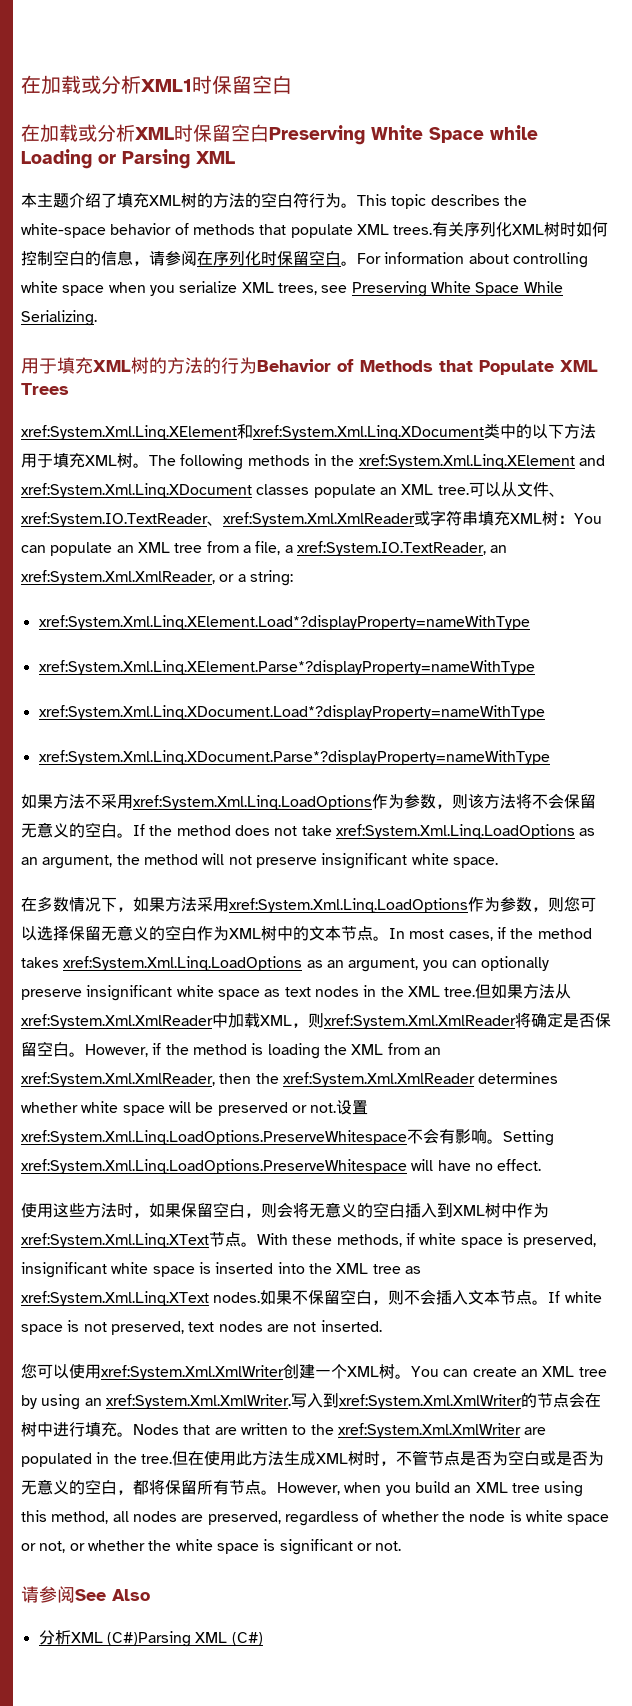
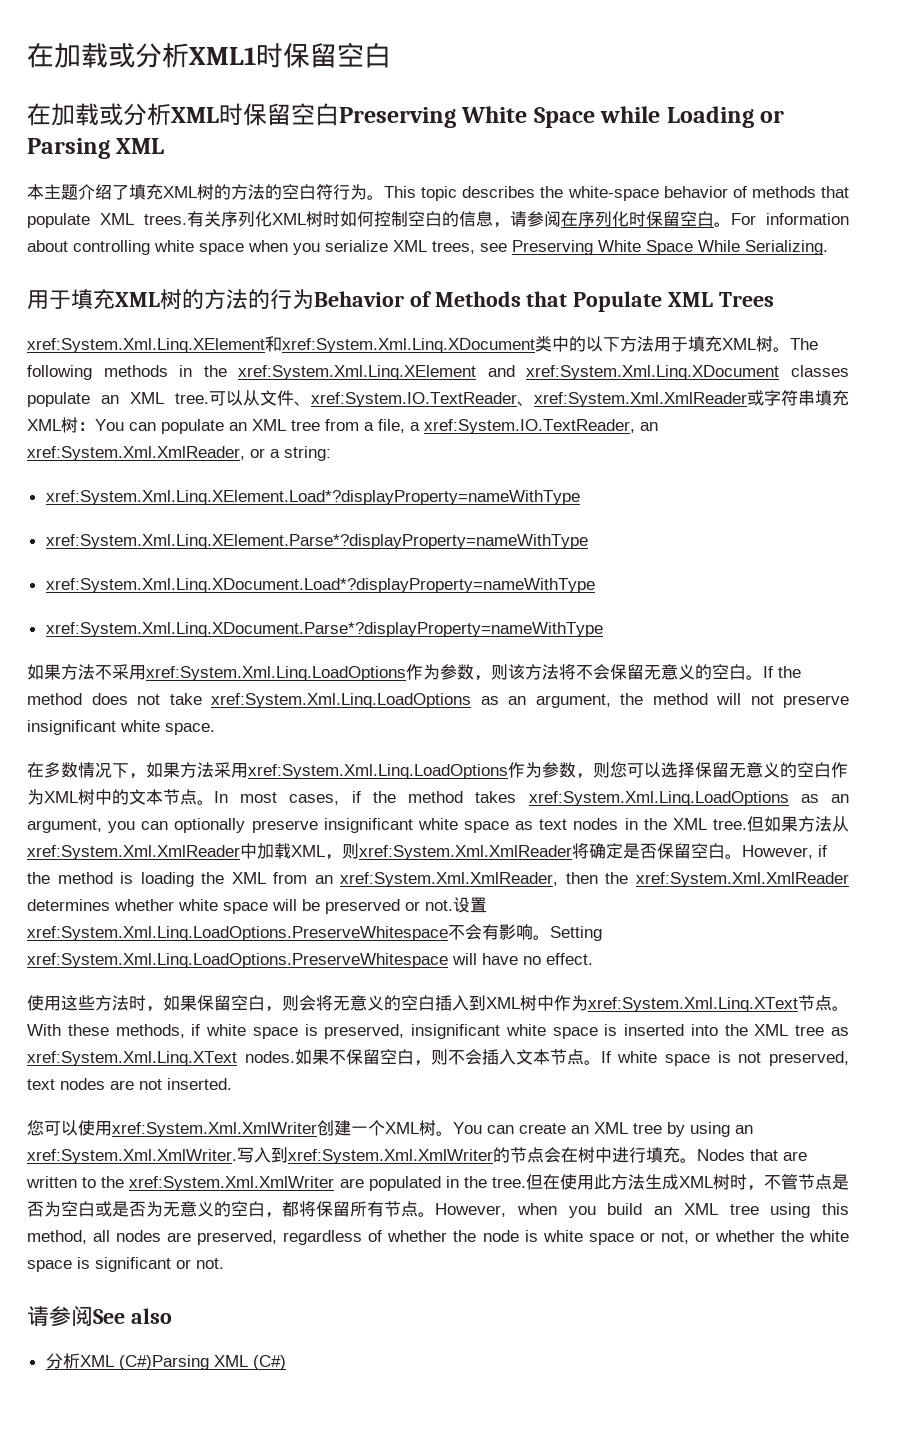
[112,1589,150,1601] Also -> [130,1308,172,1324] also

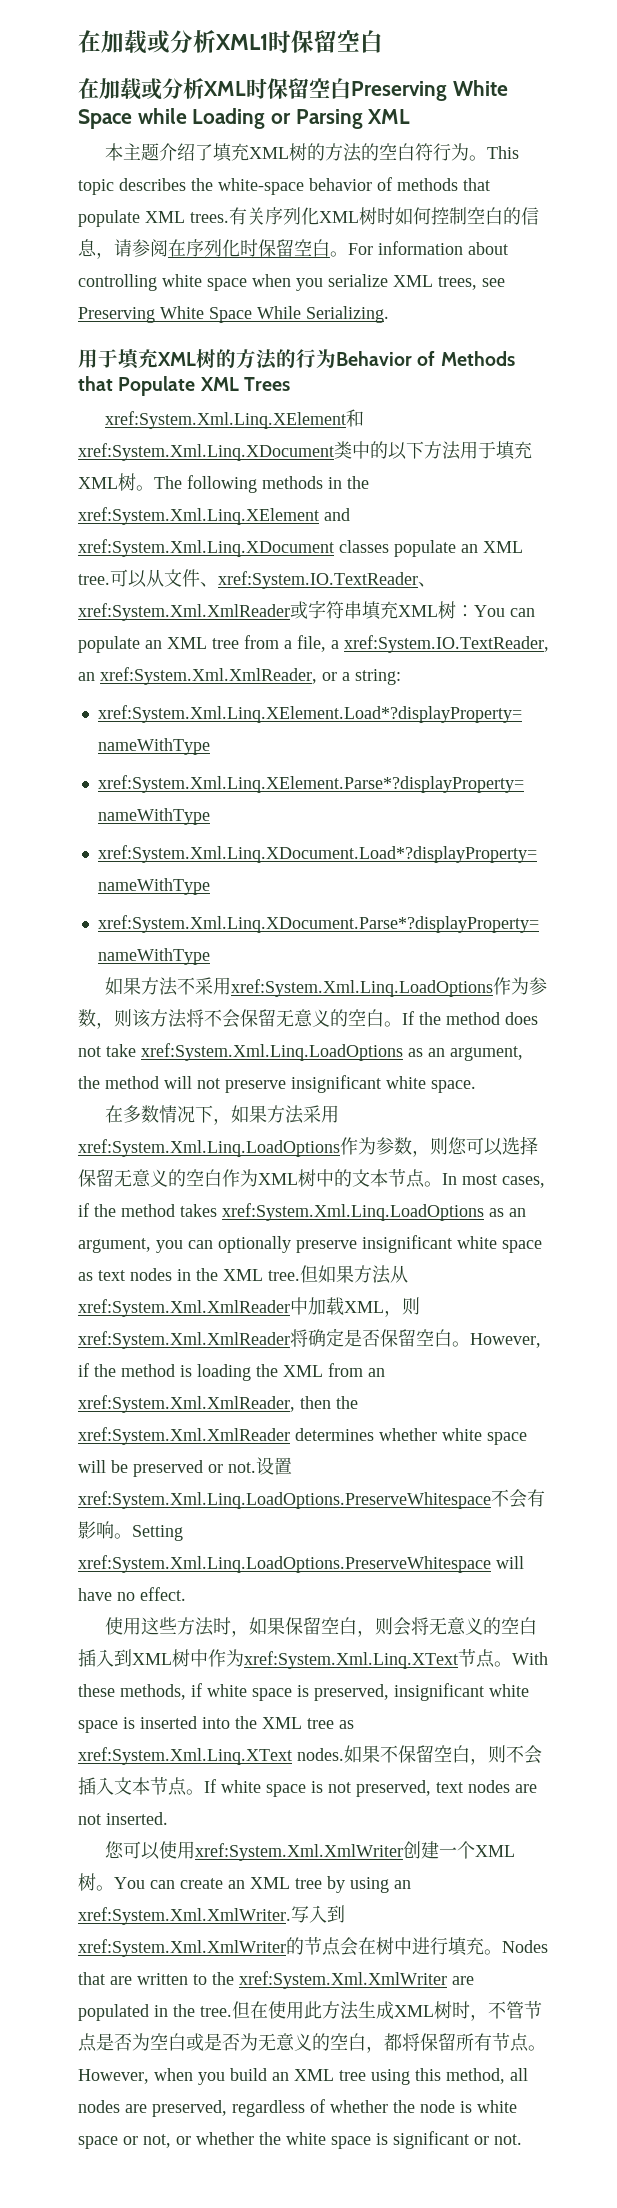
[27,1305,172,1327] [45,1353,286,1370] // 请参阅See also // 分析XML (C#)Parsing XML (C#) -> (522, 2139) none

